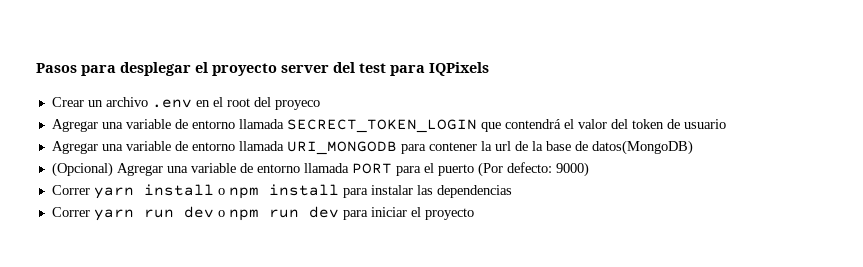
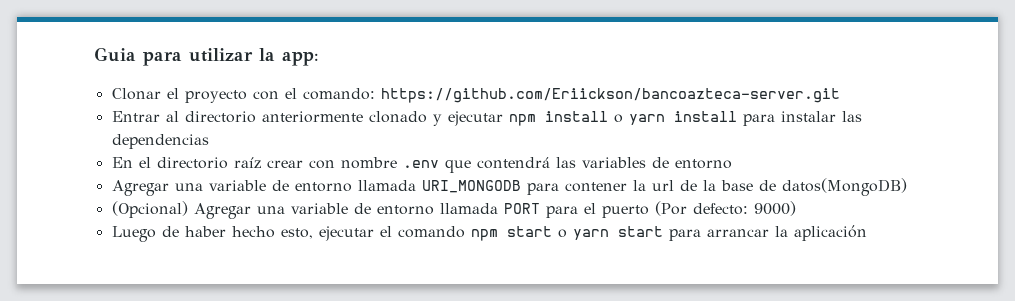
[36,62,489,76] [51,97,320,110] [51,119,726,133] Pasos para desplegar el proyecto server del test para IQPixels // Crear un archivo .env en el root del proyeco // Agregar una variable de entorno llamada SECRECT_TOKEN_LOGIN que contendrá el valor del token de usuario -> [94,47,319,66] [111,88,840,103] [111,111,862,126] [111,134,209,149] [111,157,732,173] Guia para utilizar la app: // Clonar el proyecto con el comando: https://github.com/Eriickson/bancoazteca-server.git // Entrar al directorio anteriormente clonado y ejecutar npm install o yarn install para instalar las dependencias // En el directorio raíz crear con nombre .env que contendrá las variables de entorno
[51,184,512,199] [51,206,474,221] Correr yarn install o npm install para instalar las dependencias // Correr yarn run dev o npm run dev para iniciar el proyecto -> [111,225,867,242] Luego de haber hecho esto, ejecutar el comando npm start o yarn start para arrancar la aplicación

